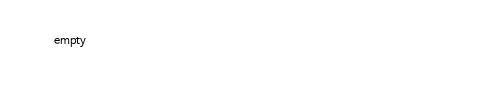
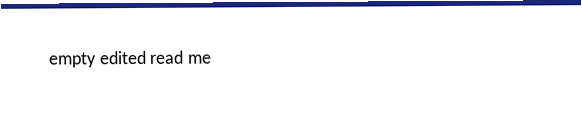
(86, 42) none -> [98,50,213,65] edited read me

